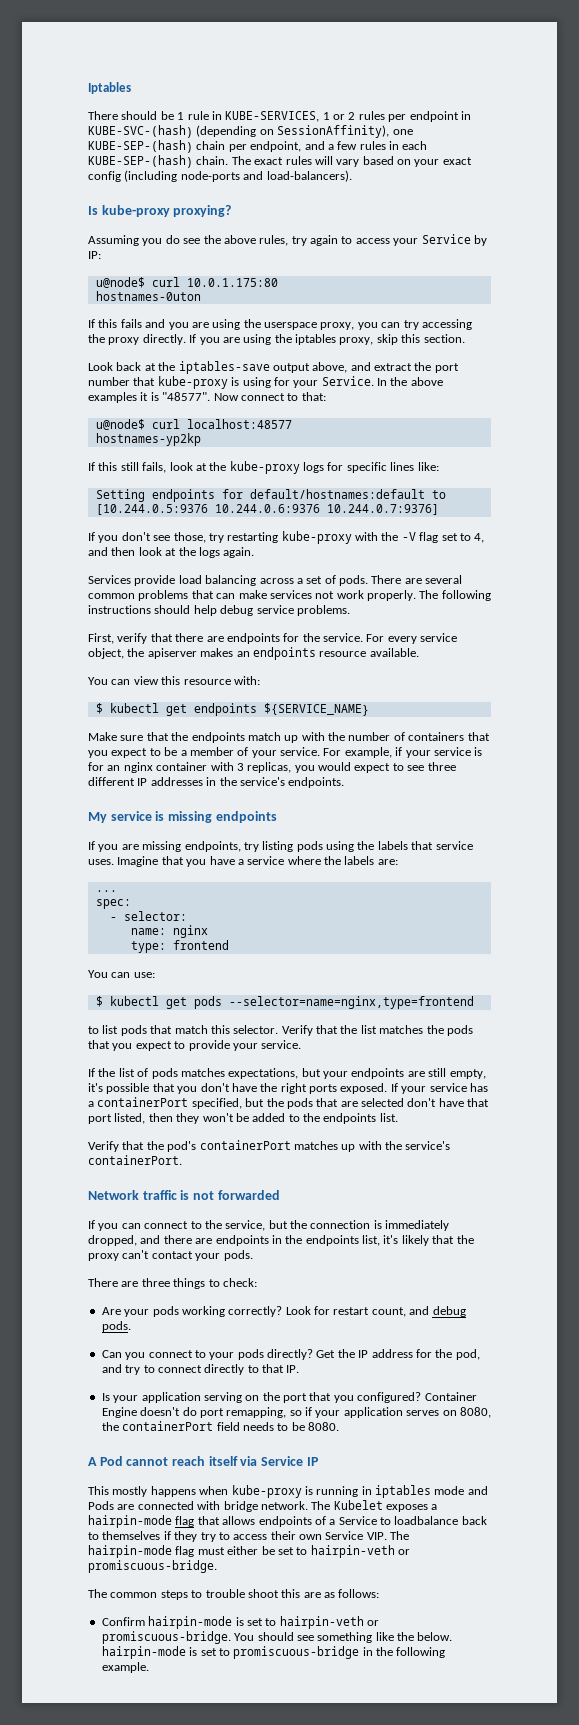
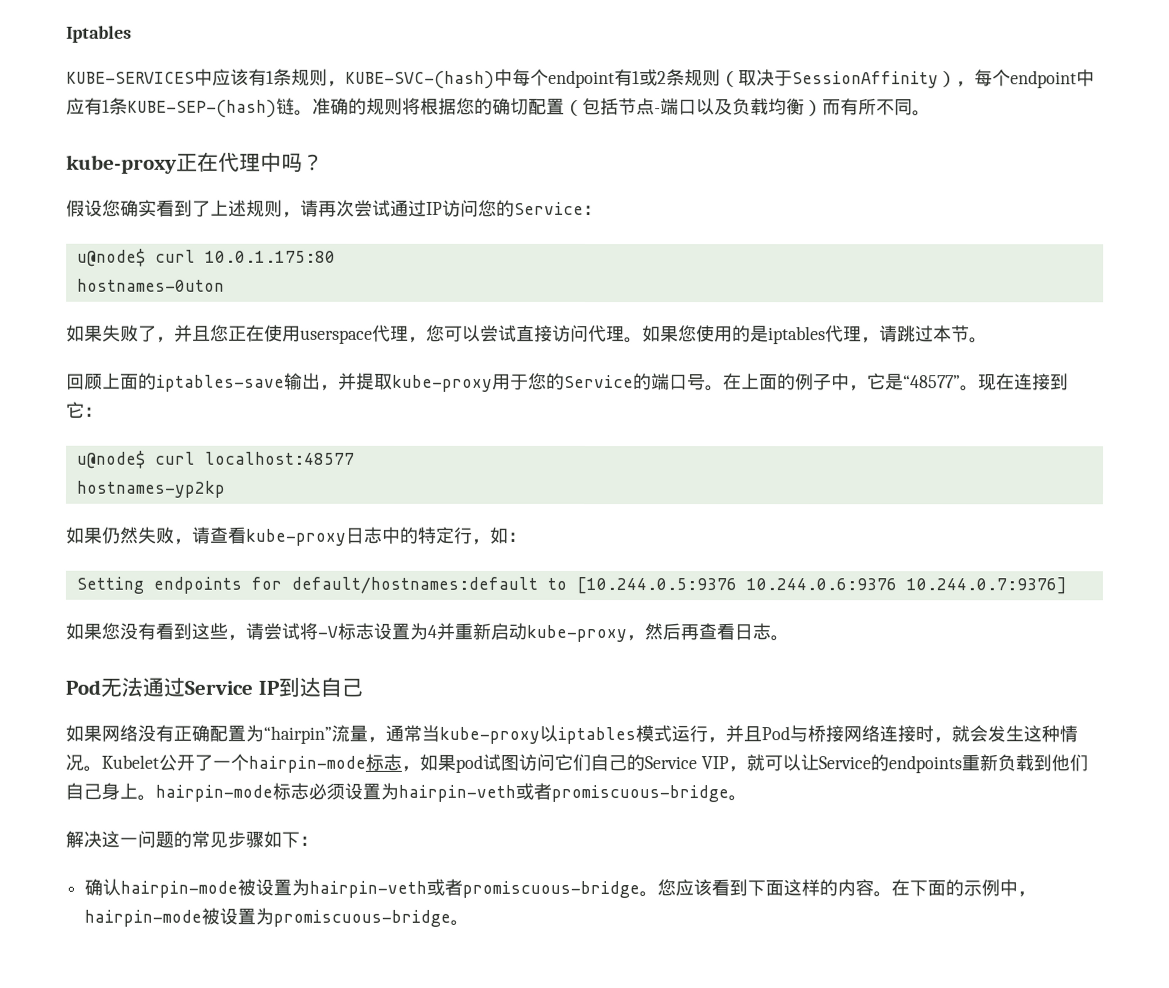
[88,111,471,122] [88,125,413,138] [88,140,428,153] [88,155,472,168] [88,170,352,182] [88,205,232,217] [88,234,487,246] [88,251,101,259] [95,277,278,288] [95,291,201,301] [88,319,472,330] [88,334,465,345] [88,361,459,374] [88,376,443,389] [88,392,326,403] [95,419,292,430] [95,433,201,446] [88,461,439,474] There should be 1 rule in KUBE-SERVICES, 1 or 2 rules per endpoint in KUBE-SVC-(hash) (depending on SessionAffinity), one KUBE-SEP-(hash) chain per endpoint, and a few rules in each KUBE-SEP-(hash) chain. The exact rules will vary based on your exact config (including node-ports and load-balancers). // Is kube-proxy proxying? // Assuming you do see the above rules, try again to access your Service by IP: // u@node$ curl 10.0.1.175:80 // hostnames-0uton // If this fails and you are using the userspace proxy, you can try accessing the proxy directly. If you are using the iptables proxy, skip this section. // Look back at the iptables-save output above, and extract the port number that kube-proxy is using for your Service. In the above examples it is "48577". Now connect to that: // u@node$ curl localhost:48577 // hostnames-yp2kp // If this still fails, look at the kube-proxy logs for specific lines like: -> [66,68,1095,89] [66,97,931,118] [66,151,324,174] [66,199,602,218] [76,248,336,267] [76,278,225,292] [66,324,988,345] [66,372,1069,392] [66,401,103,419] [76,450,355,469] [75,480,226,498] [65,526,526,546] KUBE-SERVICES中应该有1条规则，KUBE-SVC-(hash)中每个endpoint有1或2条规则（取决于SessionAffinity），每个endpoint中应有1条KUBE-SEP-(hash)链。准确的规则将根据您的确切配置（包括节点-端口以及负载均衡）而有所不同。 // kube-proxy正在代理中吗？ // 假设您确实看到了上述规则，请再次尝试通过IP访问您的Service： // u@node$ curl 10.0.1.175:80 // hostnames-0uton // 如果失败了，并且您正在使用userspace代理，您可以尝试直接访问代理。如果您使用的是iptables代理，请跳过本节。 // 回顾上面的iptables-save输出，并提取kube-proxy用于您的Service的端口号。在上面的例子中，它是“48577”。现在连接到它： // u@node$ curl localhost:48577 // hostnames-yp2kp // 如果仍然失败，请查看kube-proxy日志中的特定行，如：
[88,531,485,544] [88,547,255,558] [88,575,463,586] [88,590,491,601] [88,605,350,616] [88,633,458,644] [88,647,419,660] [88,676,260,685] [95,703,369,716] [88,732,490,743] [88,747,483,758] [88,762,456,773] [88,777,345,788] [88,811,277,823] [88,841,473,852] [88,856,398,867] [95,890,117,892] [95,899,131,909] [109,911,187,921] [130,925,208,938] [130,940,229,953] [88,970,155,978] [95,996,474,1009] [88,1025,473,1036] [88,1040,302,1051] [88,1068,486,1079] [88,1083,488,1094] [88,1097,490,1109] [88,1113,398,1124] [88,1140,451,1152] [88,1155,182,1165] [88,1190,280,1200] [88,1220,450,1231] [88,1235,474,1246] [88,1250,253,1261] [88,1278,257,1289] [101,1306,466,1317] [101,1321,131,1332] [101,1349,480,1360] [101,1364,300,1375] [101,1392,477,1403] [101,1407,491,1418] [101,1421,339,1431] [88,1456,319,1466] [88,1485,488,1498] [88,1500,438,1512] [88,1515,487,1528] [88,1531,410,1542] [88,1545,410,1558] [88,1560,217,1573] [88,1589,380,1600] [101,1616,379,1629] [101,1631,453,1644] [101,1646,446,1659] [101,1662,149,1673] If you don't see those, try restarting kube-proxy with the -V flag set to 4, and then look at the logs again. // Services provide load balancing across a set of pods. There are several common problems that can make services not work properly. The following instructions should help debug service problems. // First, verify that there are endpoints for the service. For every service object, the apiserver makes an endpoints resource available. // You can view this resource with: // $ kubectl get endpoints ${SERVICE_NAME} // Make sure that the endpoints match up with the number of containers that you expect to be a member of your service. For example, if your service is for an nginx container with 3 replicas, you would expect to see three different IP addresses in the service's endpoints. // My service is missing endpoints // If you are missing endpoints, try listing pods using the labels that service uses. Imagine that you have a service where the labels are: // ... // spec: // - selector: // name: nginx // type: frontend // You can use: // $ kubectl get pods --selector=name=nginx,type=frontend // to list pods that match this selector. Verify that the list matches the pods that you expect to provide your service. // If the list of pods matches expectations, but your endpoints are still empty, it's possible that you don't have the right ports exposed. If your service has a containerPort specified, but the pods that are selected don't have that port listed, then they won't be added to the endpoints list. // Verify that the pod's containerPort matches up with the service's containerPort. // Network traffic is not forwarded // If you can connect to the service, but the connection is immediately dropped, and there are endpoints in the endpoints list, it's likely that the proxy can't contact your pods. // There are three things to check: // Are your pods working correctly? Look for restart count, and debug pods. // Can you connect to your pods directly? Get the IP address for the pod, and try to connect directly to that IP. // Is your application serving on the port that you configured? Container Engine doesn't do port remapping, so if your application serves on 8080, the containerPort field needs to be 8080. // A Pod cannot reach itself via Service IP // This mostly happens when kube-proxy is running in iptables mode and Pods are connected with bridge network. The Kubelet exposes a hairpin-mode flag that allows endpoints of a Service to loadbalance back to themselves if they try to access their own Service VIP. The hairpin-mode flag must either be set to hairpin-veth or promiscuous-bridge. // The common steps to trouble shoot this are as follows: // Confirm hairpin-mode is set to hairpin-veth or promiscuous-bridge. You should see something like the below. hairpin-mode is set to promiscuous-bridge in the following example. -> [65,622,789,643] [65,676,363,697] [65,724,1078,745] [65,753,1088,774] [65,782,747,803] [65,830,318,848] [84,878,1037,899] [84,907,470,927] 如果您没有看到这些，请尝试将-V标志设置为4并重新启动kube-proxy，然后再查看日志。 // Pod无法通过Service IP到达自己 // 如果网络没有正确配置为“hairpin”流量，通常当kube-proxy以iptables模式运行，并且Pod与桥接网络连接时，就会发生这种情况。Kubelet公开了一个hairpin-mode标志，如果pod试图访问它们自己的Service VIP，就可以让Service的endpoints重新负载到他们自己身上。hairpin-mode标志必须设置为hairpin-veth或者promiscuous-bridge。 // 解决这一问题的常见步骤如下： // 确认hairpin-mode被设置为hairpin-veth或者promiscuous-bridge。您应该看到下面这样的内容。在下面的示例中，hairpin-mode被设置为promiscuous-bridge。

